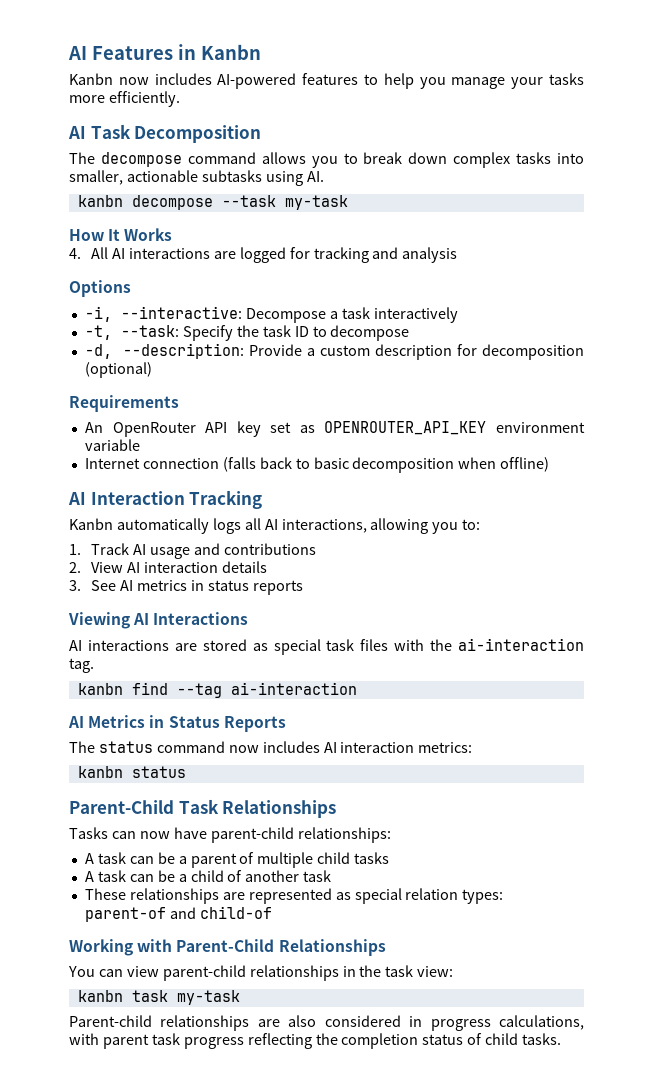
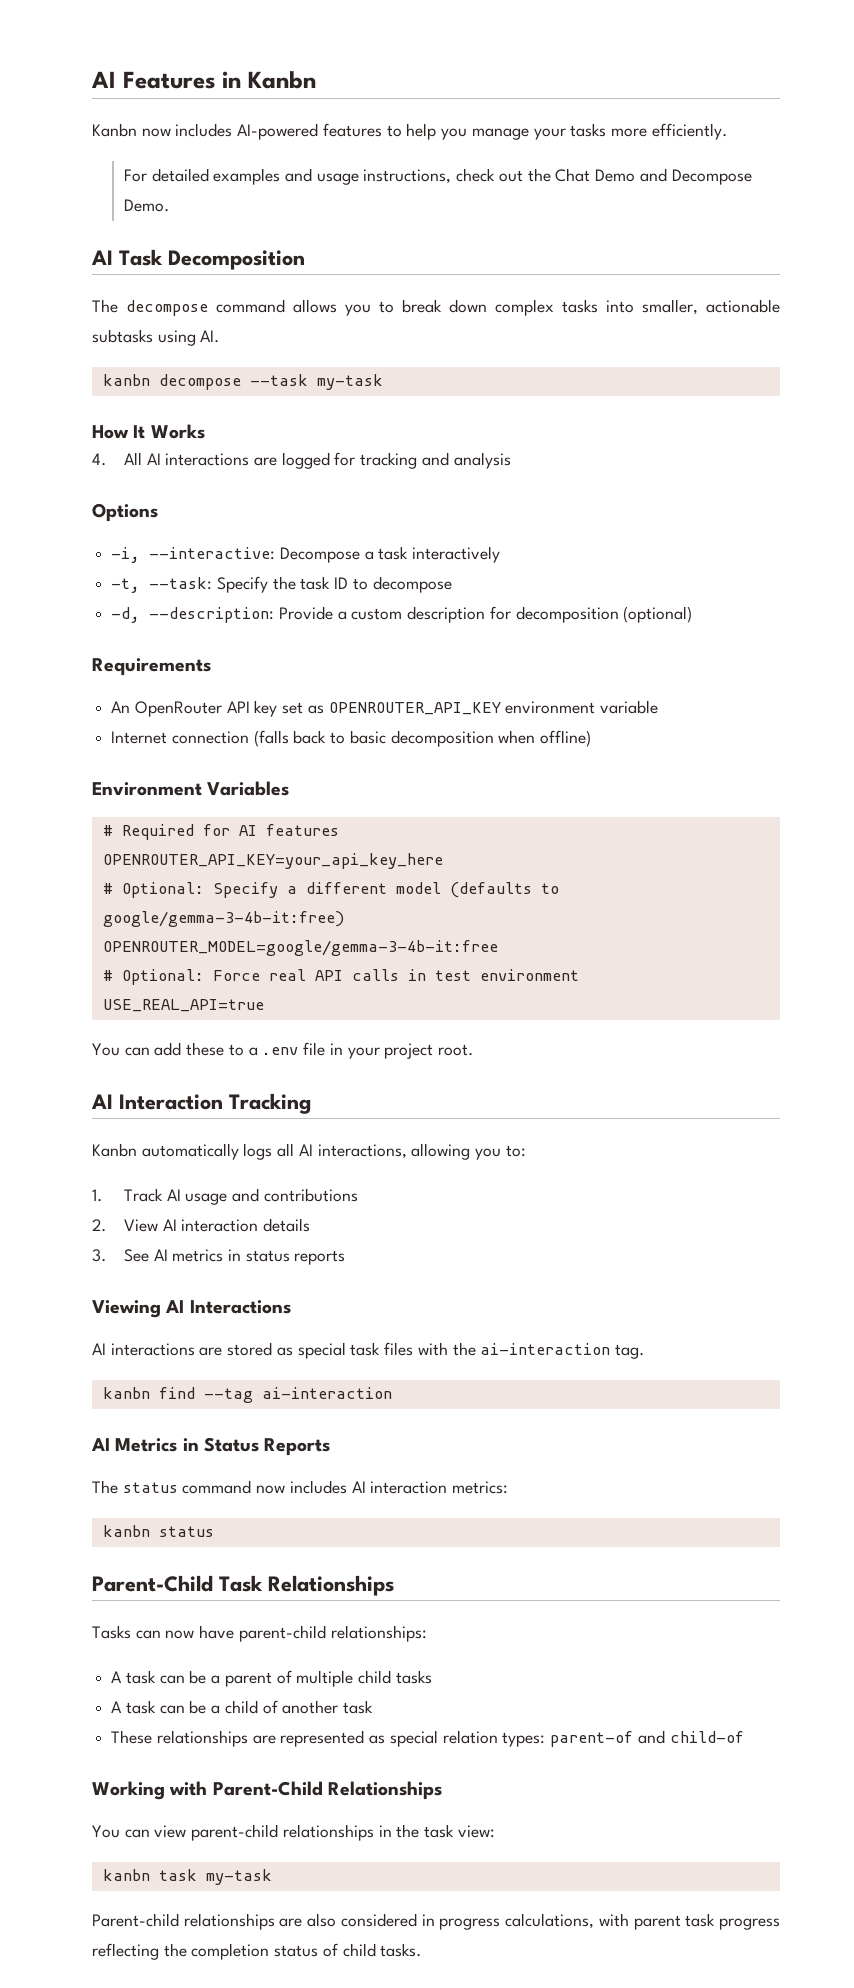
(180, 99) none -> [123,168,752,185] [123,199,169,212] // For detailed examples and usage instructions, check out the Chat Demo and Decompose Demo.
(550, 464) none -> [92,781,290,796] [102,824,339,840] [102,853,443,869] [102,882,559,898] [102,911,344,927] [102,940,498,956] [102,969,579,985] [102,999,264,1012] [92,1042,473,1059] // Environment Variables // # Required for AI features // OPENROUTER_API_KEY=your_api_key_here // # Optional: Specify a different model (defaults to google/gemma-3-4b-it:free) // OPENROUTER_MODEL=google/gemma-3-4b-it:free // # Optional: Force real API calls in test environment // USE_REAL_API=true // You can add these to a .env file in your project root.

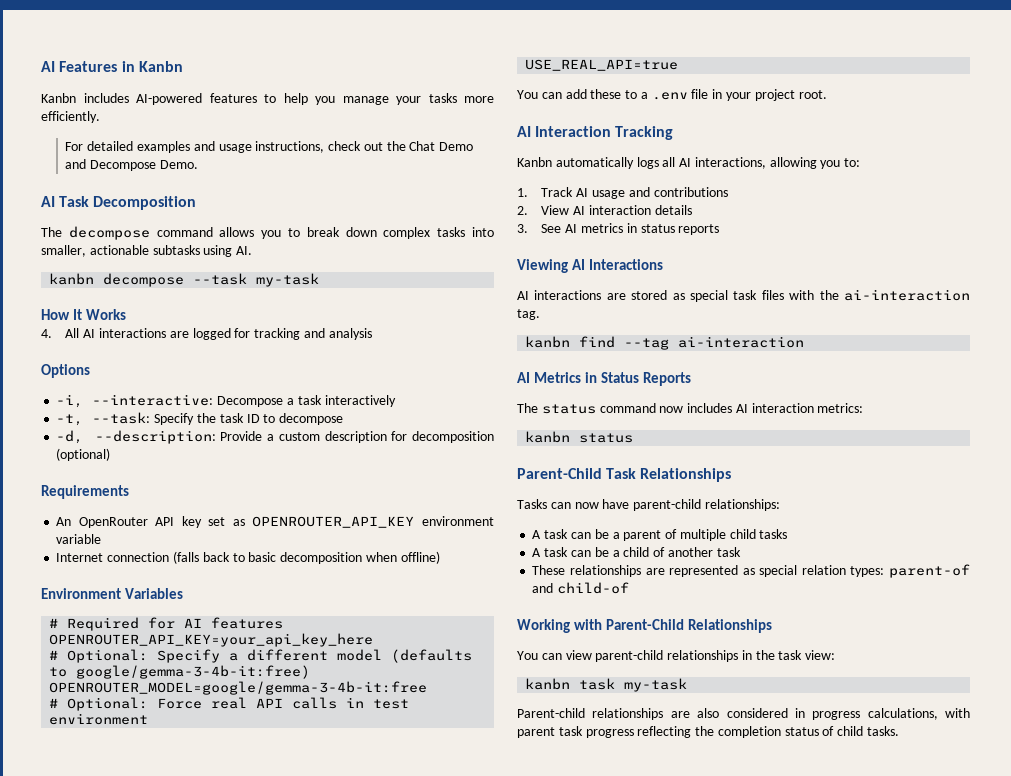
[141,128,171,137] now -> (76, 98) none

